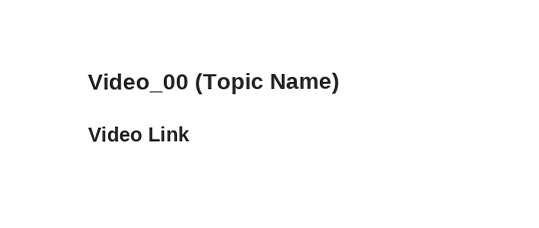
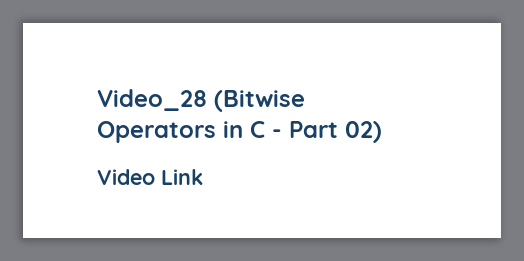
[87,72,341,95] Video_00 (Topic Name) -> [97,89,305,112] [97,121,382,143] Video_28 (Bitwise Operators in C - Part 02)

